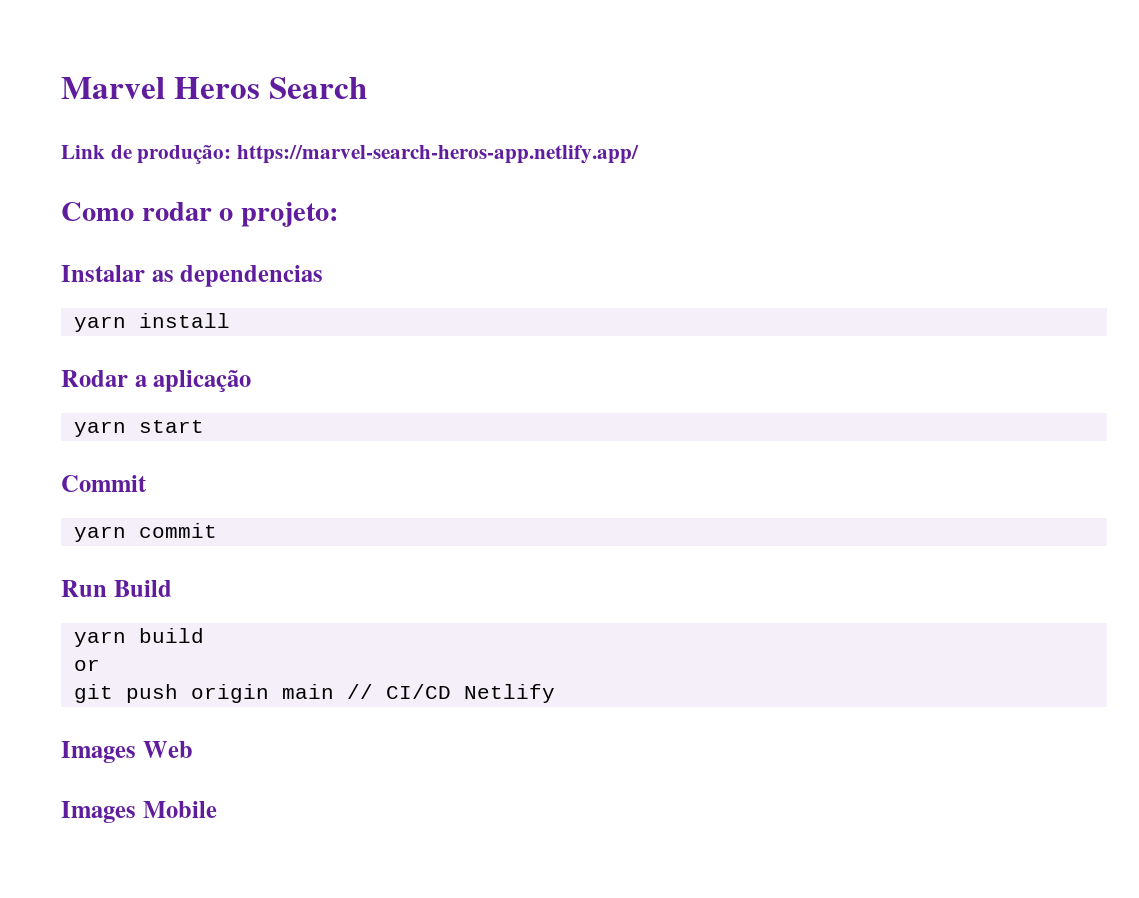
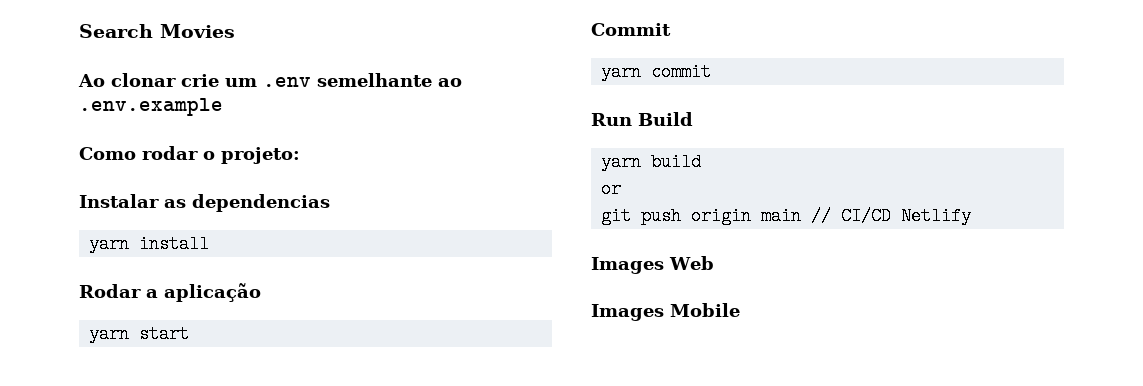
[61,77,260,99] Marvel Heros -> (79, 31) none
[61,145,640,164] // Link de produção: https://marvel-search-heros-app.netlify.app/ -> [160,24,235,38] [78,73,462,87] [79,98,223,116] Movies // Ao clonar crie um .env semelhante ao .env.example

